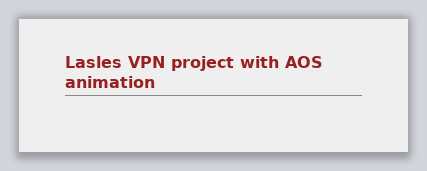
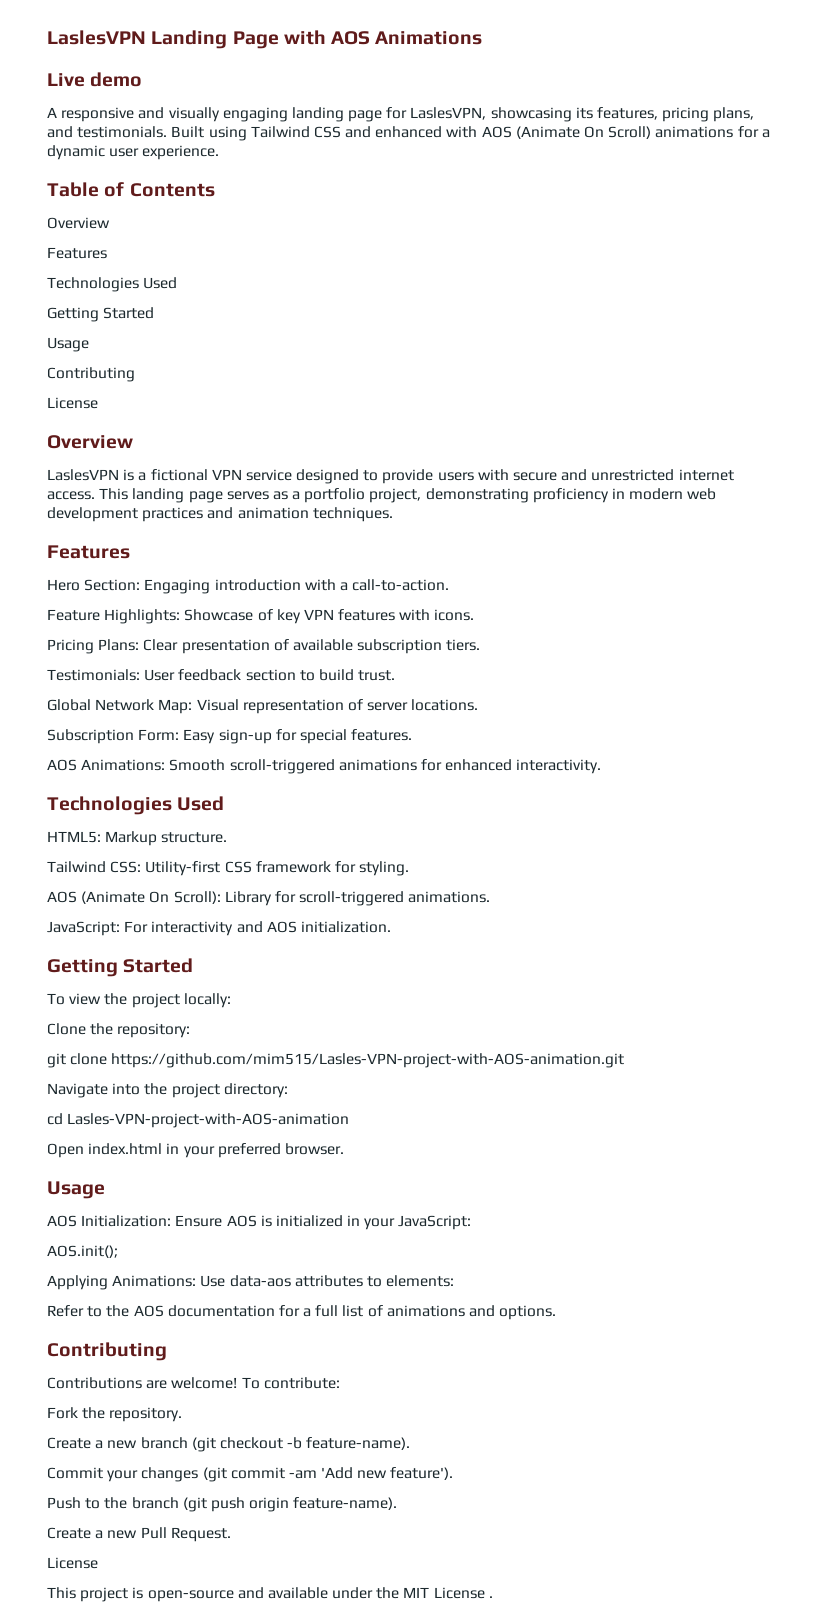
[65,56,323,71] [65,76,155,88] Lasles VPN project with AOS animation -> [47,30,483,49] [47,72,143,87] [47,107,755,122] [47,126,770,141] [47,145,220,160] [47,182,215,197] [47,217,110,229] [47,247,107,259] [47,277,178,292] [47,307,155,322] [47,337,89,352] [47,367,135,382] [47,397,98,409] [47,435,133,449] [47,469,734,484] [47,488,717,503] [47,507,393,522] [47,545,130,559] [47,579,450,594] [47,609,475,624] [47,639,481,654] [47,669,396,681] [47,699,479,714] [47,729,413,744] [47,759,602,774] [47,796,225,815] [47,831,228,846] [47,861,410,876] [47,891,491,906] [47,921,391,936] [47,958,194,977] [47,993,231,1008] [47,1023,191,1038] [47,1053,625,1068] [47,1083,288,1098] [47,1113,350,1128] [47,1143,344,1158] [47,1181,105,1199] [47,1215,472,1230] [47,1245,118,1258] [47,1275,455,1290] [47,1305,557,1320] [47,1342,167,1361] [47,1377,340,1389] [47,1407,183,1422] [47,1437,411,1452] [47,1467,454,1482] [47,1497,398,1512] [47,1527,231,1542] [47,1557,98,1569] [47,1587,493,1602] LaslesVPN Landing Page with AOS Animations // Live demo // A responsive and visually engaging landing page for LaslesVPN, showcasing its features, pricing plans, and testimonials. Built using Tailwind CSS and enhanced with AOS (Animate On Scroll) animations for a dynamic user experience. // Table of Contents // Overview // Features // Technologies Used // Getting Started // Usage // Contributing // License // Overview // LaslesVPN is a fictional VPN service designed to provide users with secure and unrestricted internet access. This landing page serves as a portfolio project, demonstrating proficiency in modern web development practices and animation techniques. // Features // Hero Section: Engaging introduction with a call-to-action. // Feature Highlights: Showcase of key VPN features with icons. // Pricing Plans: Clear presentation of available subscription tiers. // Testimonials: User feedback section to build trust. // Global Network Map: Visual representation of server locations. // Subscription Form: Easy sign-up for special features. // AOS Animations: Smooth scroll-triggered animations for enhanced interactivity. // Technologies Used // HTML5: Markup structure. // Tailwind CSS: Utility-first CSS framework for styling. // AOS (Animate On Scroll): Library for scroll-triggered animations. // JavaScript: For interactivity and AOS initialization. // Getting Started // To view the project locally: // Clone the repository: // git clone https://github.com/mim515/Lasles-VPN-project-with-AOS-animation.git // Navigate into the project directory: // cd Lasles-VPN-project-with-AOS-animation // Open index.html in your preferred browser. // Usage // AOS Initialization: Ensure AOS is initialized in your JavaScript: // AOS.init(); // Applying Animations: Use data-aos attributes to elements: // Refer to the AOS documentation for a full list of animations and options. // Contributing // Contributions are welcome! To contribute: // Fork the repository. // Create a new branch (git checkout -b feature-name). // Commit your changes (git commit -am 'Add new feature'). // Push to the branch (git push origin feature-name). // Create a new Pull Request. // License // This project is open-source and available under the MIT License .

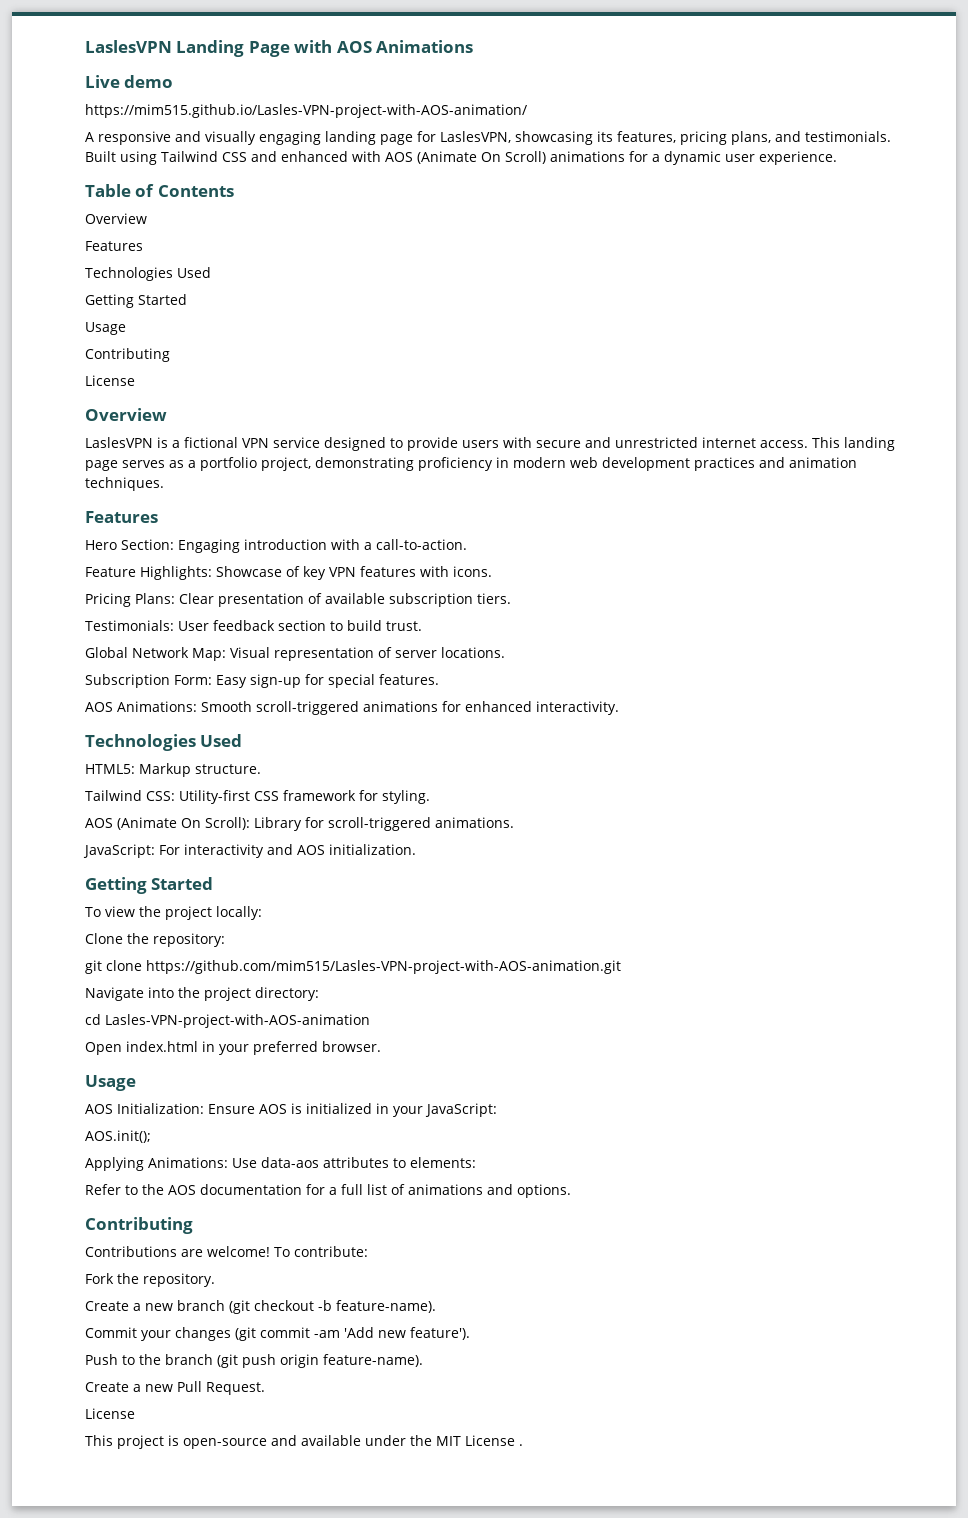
(143, 79) none -> [85,104,527,118] // https://mim515.github.io/Lasles-VPN-project-with-AOS-animation/

